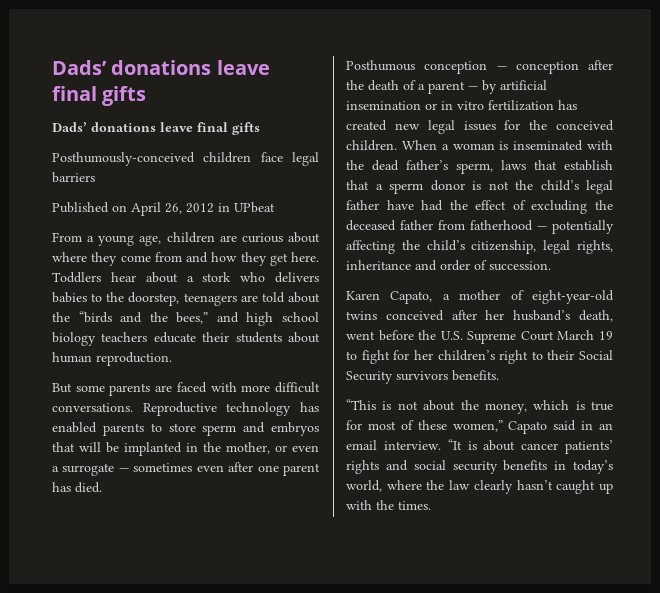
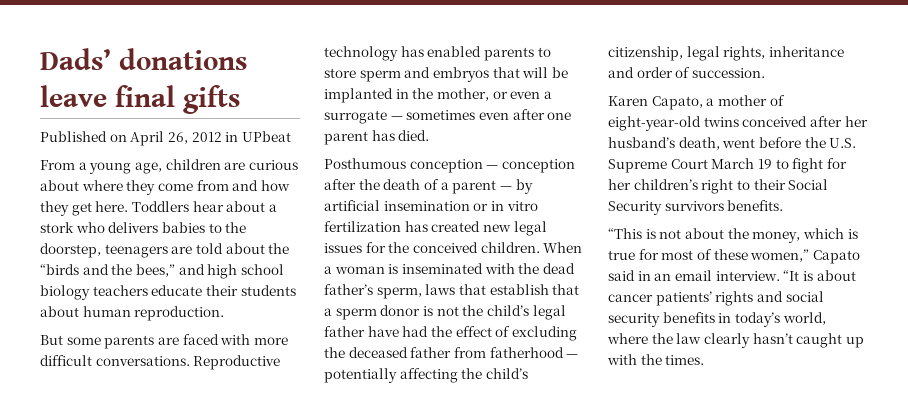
[52,60,270,75] [52,86,147,106] [52,122,260,135] [52,152,319,166] [52,172,95,183] Dads’ donations leave final gifts // Dads’ donations leave final gifts // Posthumously-conceived children face legal barriers -> [40,48,247,70] [40,85,240,114] Dads’ donations leave final gifts

